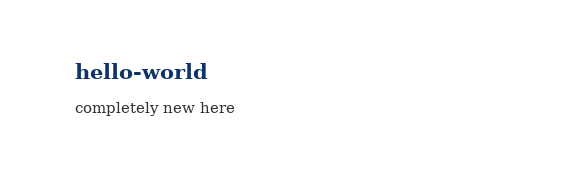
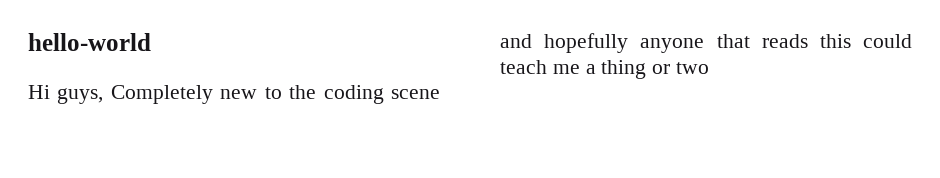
[75,102,235,116] completely new here -> [28,85,441,104] [500,33,912,53] [500,60,710,79] Hi guys, Completely new to the coding scene and hopefully anyone that reads this could teach me a thing or two

